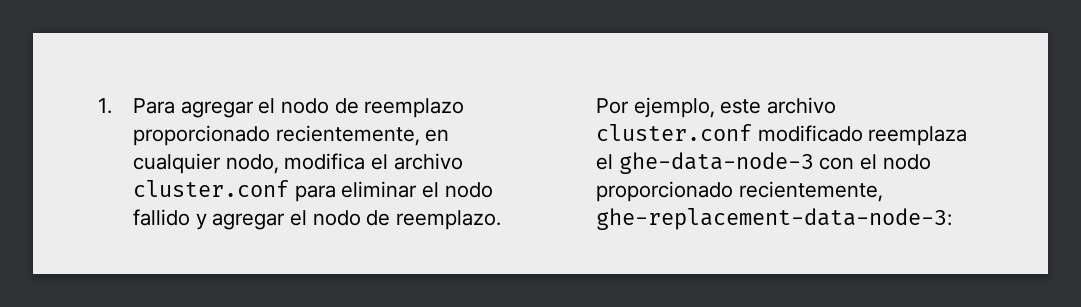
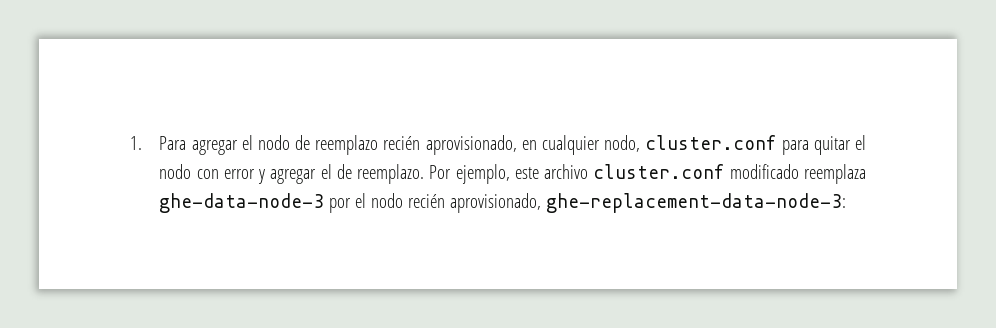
[132,125,420,146] proporcionado recientemente, -> [383,135,517,155] recién aprovisionado,
[284,153,463,170] modifica el archivo -> (641, 143) none
[341,181,493,198] [132,209,190,226] eliminar el nodo fallido -> [813,135,866,155] [159,164,255,179] quitar el nodo con error
[312,210,361,226] nodo -> (332, 171) none
[595,152,931,174] [595,181,883,202] el ghe-data-node-3 con el nodo proporcionado recientemente, -> [159,193,542,213] ghe-data-node-3 por el nodo recién aprovisionado,

